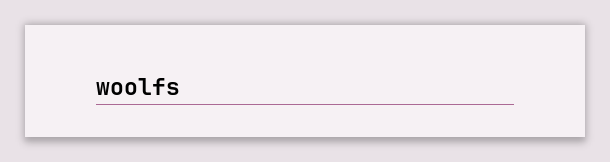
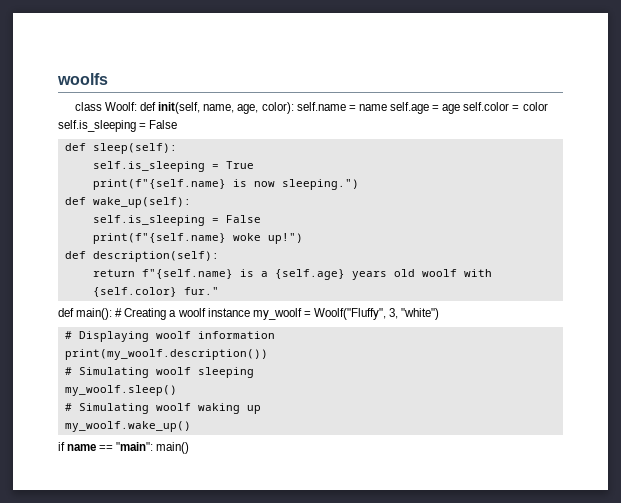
(180, 86) none -> [74,102,548,114] [58,120,178,132] [64,143,177,154] [92,161,254,172] [92,179,359,190] [64,197,191,208] [92,215,261,226] [92,233,303,244] [64,251,219,262] [92,269,492,280] [92,287,219,297] [58,308,440,320] [64,331,275,342] [64,349,268,360] [64,367,254,378] [64,385,177,396] [64,403,261,414] [64,421,191,432] [58,442,190,454] // class Woolf: def init(self, name, age, color): self.name = name self.age = age self.color = color self.is_sleeping = False // def sleep(self): // self.is_sleeping = True // print(f"{self.name} is now sleeping.") // def wake_up(self): // self.is_sleeping = False // print(f"{self.name} woke up!") // def description(self): // return f"{self.name} is a {self.age} years old woolf with {self.color} fur." // def main(): # Creating a woolf instance my_woolf = Woolf("Fluffy", 3, "white") // # Displaying woolf information // print(my_woolf.description()) // # Simulating woolf sleeping // my_woolf.sleep() // # Simulating woolf waking up // my_woolf.wake_up() // if name == "main": main()

